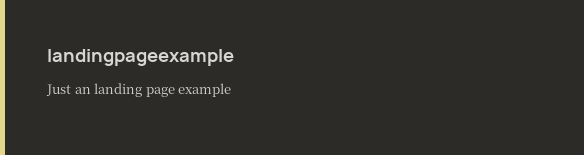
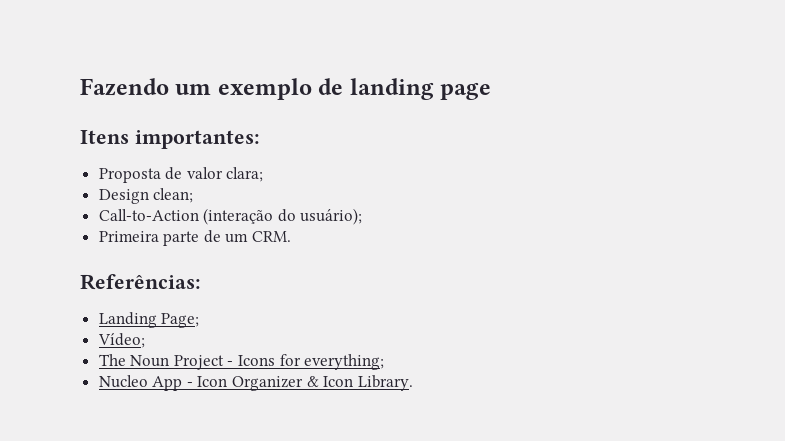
[47,49,234,66] [46,83,232,97] landingpageexample // Just an landing page example -> [80,78,492,100] [80,130,260,149] [98,167,264,183] [98,188,194,204] [98,208,363,225] [98,230,292,246] [80,274,201,290] [98,312,200,328] [97,333,145,348] [98,354,385,370] [98,375,413,391] Fazendo um exemplo de landing page // Itens importantes: // Proposta de valor clara; // Design clean; // Call-to-Action (interação do usuário); // Primeira parte de um CRM. // Referências: // Landing Page; // Vídeo; // The Noun Project - Icons for everything; // Nucleo App - Icon Organizer & Icon Library.

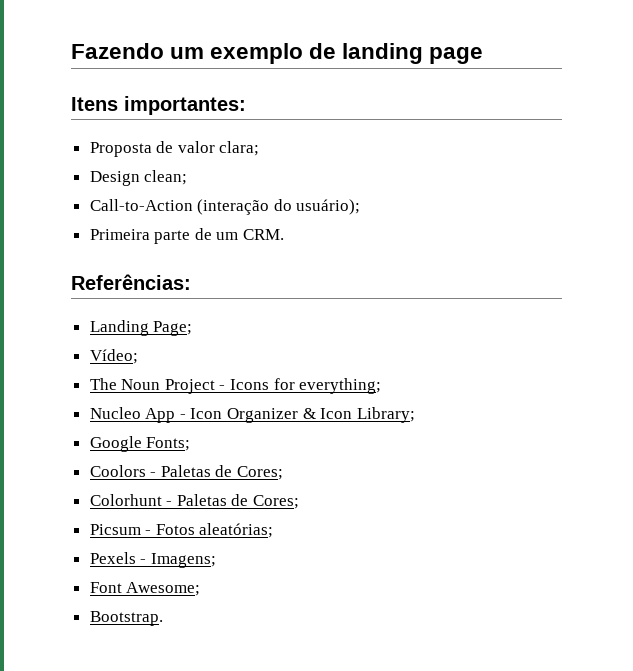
[357,375,413,391] Library. -> [356,407,415,423] [89,436,191,452] [89,465,284,480] [89,494,300,509] [89,523,274,538] [89,552,216,568] [89,582,201,596] [89,611,163,626] Library; // Google Fonts; // Coolors - Paletas de Cores; // Colorhunt - Paletas de Cores; // Picsum - Fotos aleatórias; // Pexels - Imagens; // Font Awesome; // Bootstrap.

